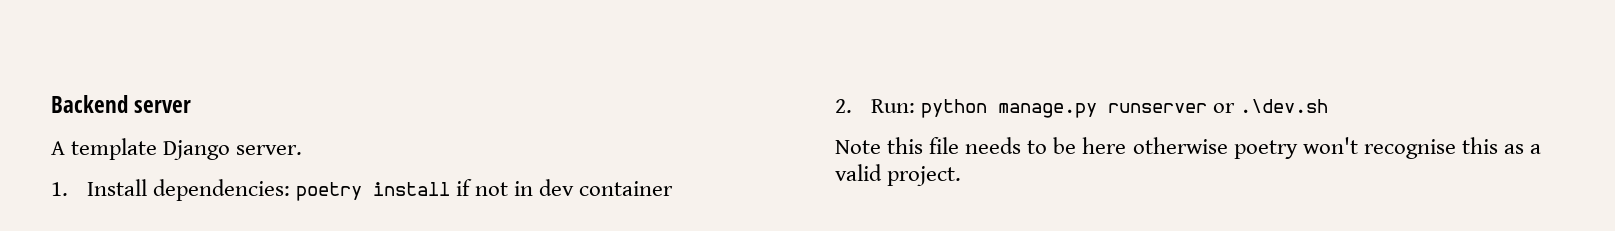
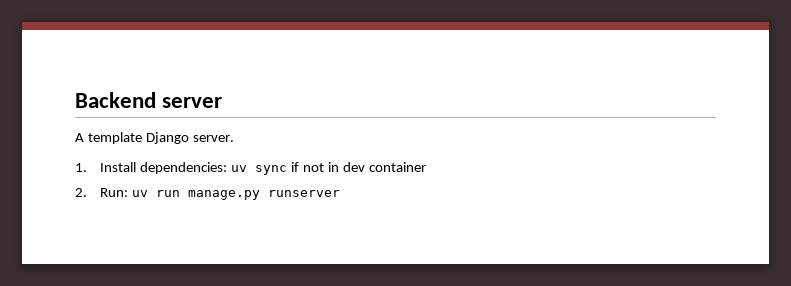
[295,182,450,201] poetry install -> [230,165,287,175] uv sync
[920,99,1328,118] [835,137,1541,159] [835,164,962,186] python manage.py runserver or .\dev.sh // Note this file needs to be here otherwise poetry won't recognise this as a valid project. -> [132,190,341,200] uv run manage.py runserver

